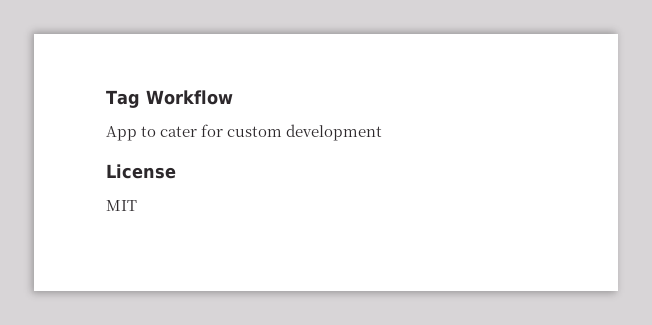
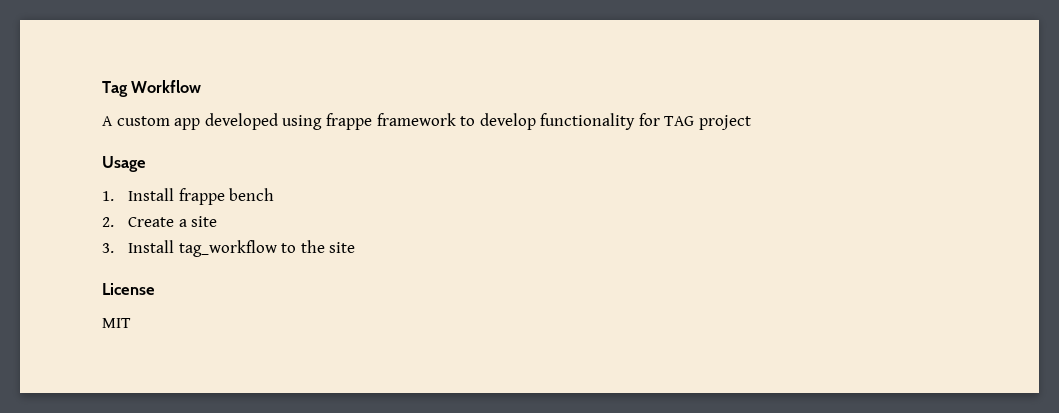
[106,124,383,141] App to cater for custom development -> [102,113,752,130] [102,156,146,172] [102,188,275,205] [102,216,218,227] [102,240,356,257] A custom app developed using frappe framework to develop functionality for TAG project // Usage // 1. Install frappe bench // 2. Create a site // 3. Install tag_workflow to the site

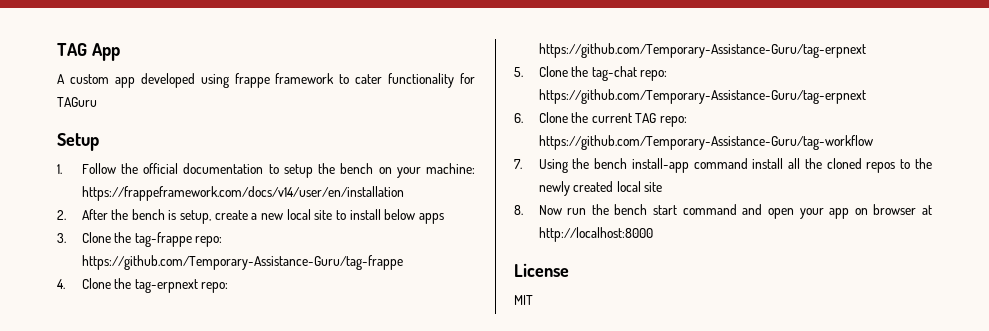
[102,80,202,97] Tag Workflow -> [57,43,120,61] TAG App
[479,113,536,130] develop -> [355,74,383,84] cater
[664,115,752,130] [102,156,146,172] [102,188,275,205] [102,216,218,227] [102,240,356,257] TAG project // Usage // 1. Install frappe bench // 2. Create a site // 3. Install tag_workflow to the site -> [57,97,97,107] [57,133,99,151] [57,163,476,178] [81,186,404,201] [57,209,444,224] [57,232,223,247] [81,255,403,270] [57,278,229,293] [538,43,866,58] [514,66,668,81] [538,89,866,104] [514,112,688,127] [538,135,873,150] [514,158,932,173] [538,181,663,196] [514,204,932,219] [538,227,653,242] TAGuru // Setup // 1. Follow the official documentation to setup the bench on your machine: https://frappeframework.com/docs/v14/user/en/installation // 2. After the bench is setup, create a new local site to install below apps // 3. Clone the tag-frappe repo: https://github.com/Temporary-Assistance-Guru/tag-frappe // 4. Clone the tag-erpnext repo: https://github.com/Temporary-Assistance-Guru/tag-erpnext // 5. Clone the tag-chat repo: https://github.com/Temporary-Assistance-Guru/tag-erpnext // 6. Clone the current TAG repo: https://github.com/Temporary-Assistance-Guru/tag-workflow // 7. Using the bench install-app command install all the cloned repos to the newly created local site // 8. Now run the bench start command and open your app on browser at http://localhost:8000

